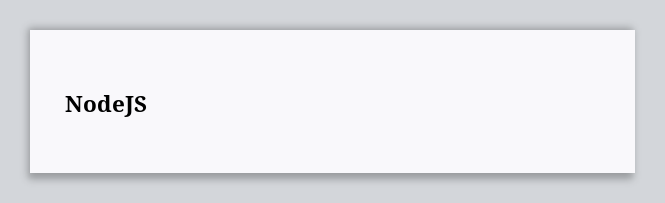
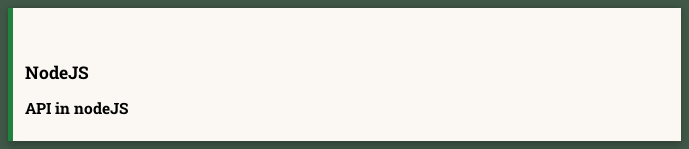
(147, 106) none -> [25,102,129,115] // API in nodeJS

